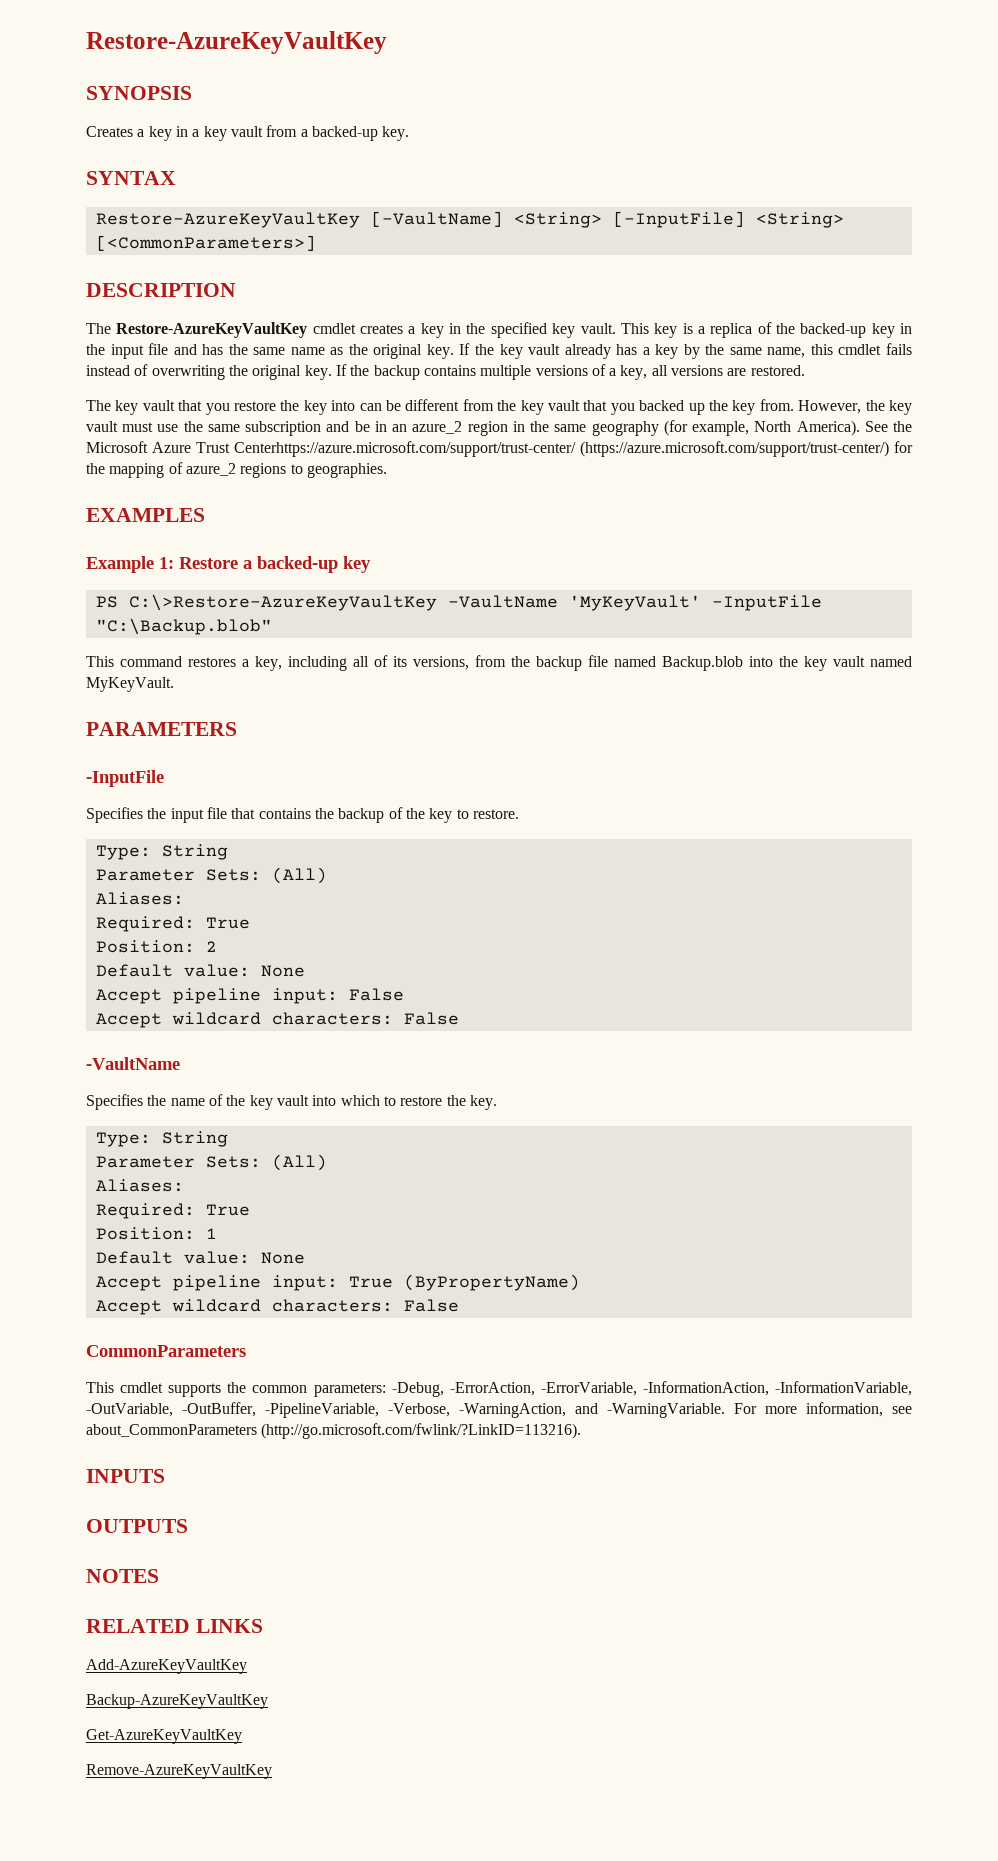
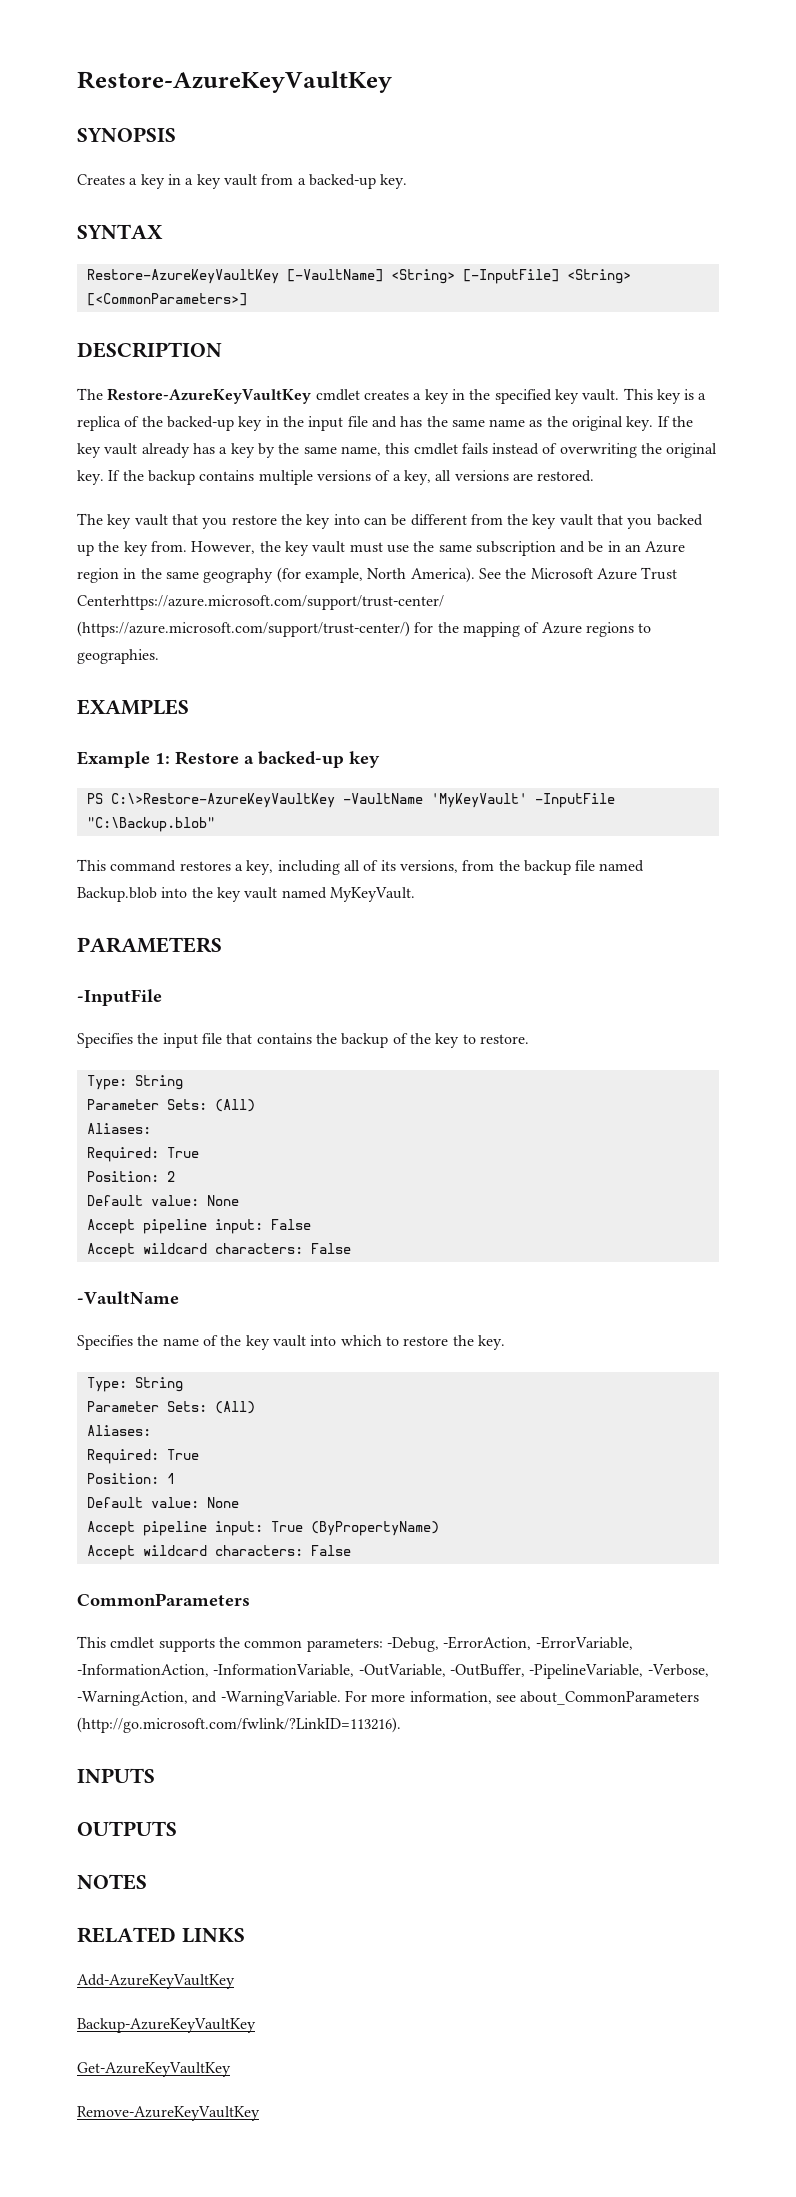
[412,421,463,434] azure_2 -> [645,541,686,553] Azure
[185,463,236,476] azure_2 -> [541,622,582,634] Azure

